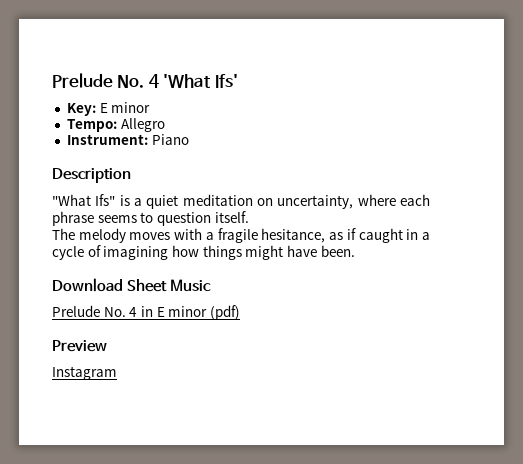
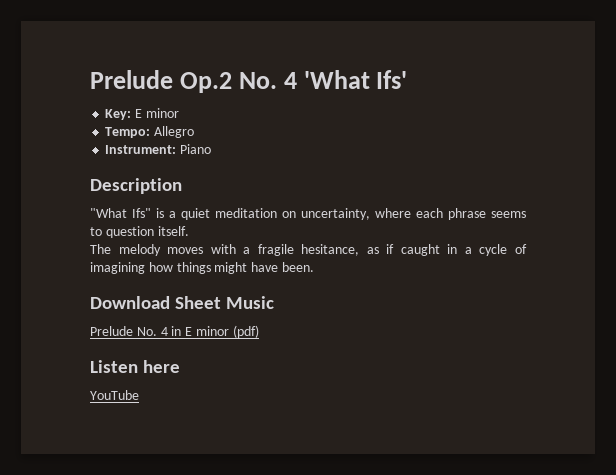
[52,73,113,88] Prelude -> [90,70,232,93] Prelude Op.2
[52,340,107,352] [52,366,117,380] Preview // Instagram -> [90,360,181,373] [90,390,139,400] Listen here // YouTube

